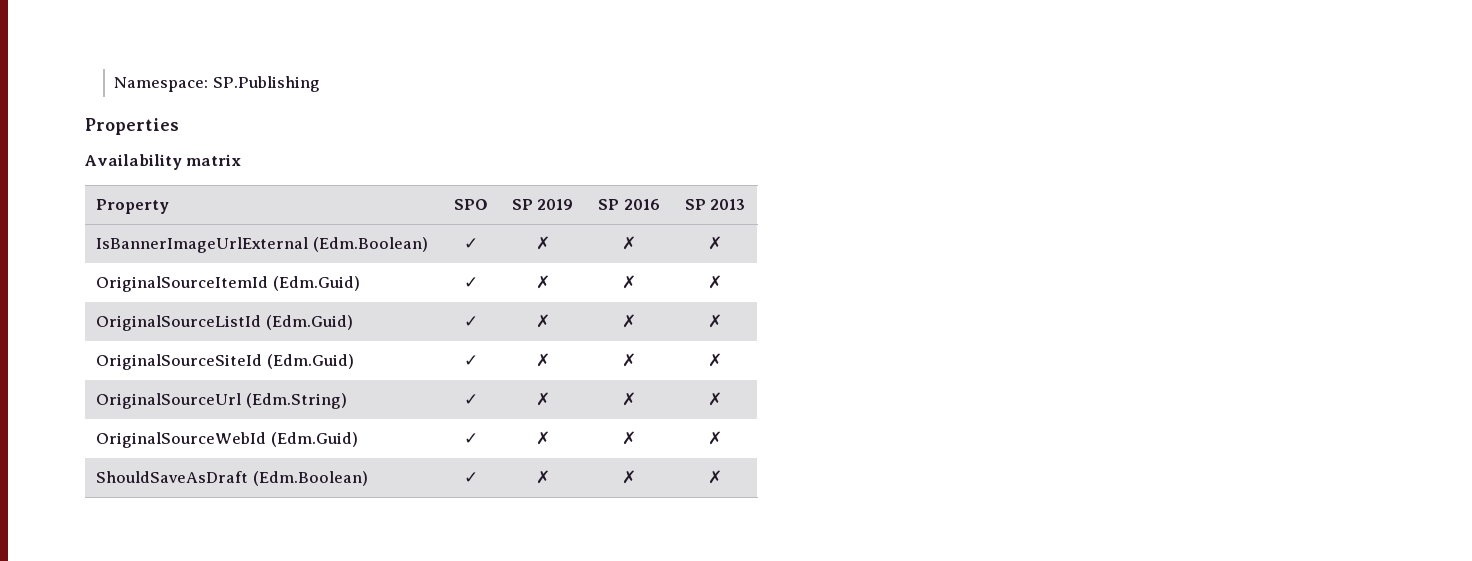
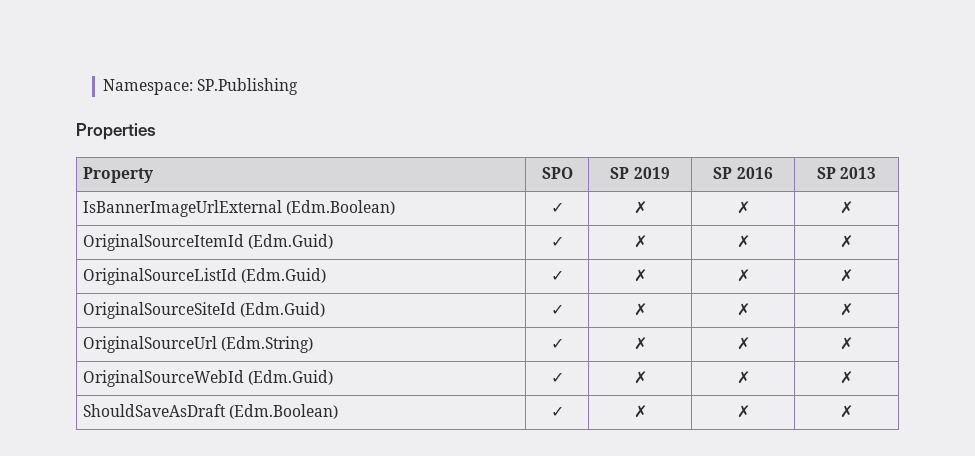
[85,154,242,170] // Availability matrix -> (156, 131) none

